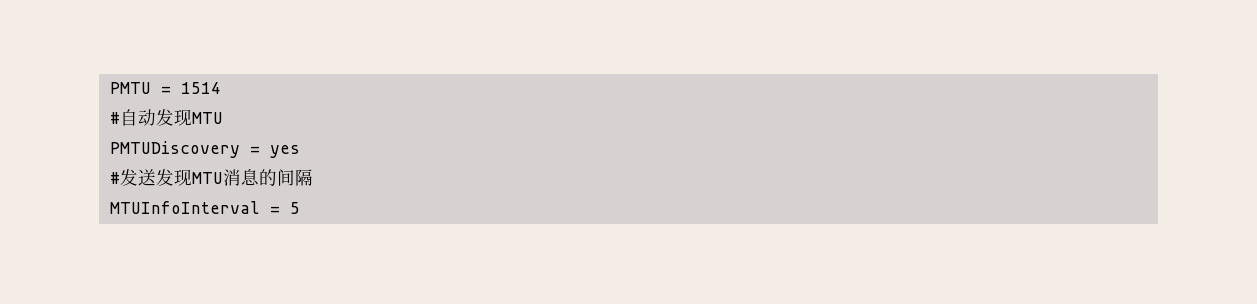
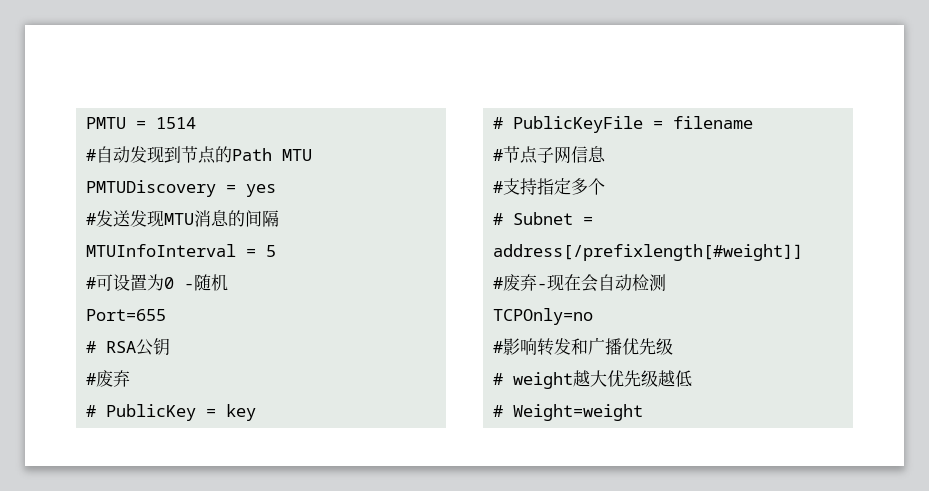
(192, 117) none -> [164,146,273,164] 到节点的Path
(300, 208) none -> [86,274,229,291] [86,309,167,321] [86,338,171,356] [86,370,131,387] [86,404,257,421] [493,116,754,133] [493,146,607,164] [493,178,606,195] [493,212,594,225] [493,244,804,261] [493,274,667,292] [493,308,594,325] [493,337,674,356] [493,370,693,389] [493,404,644,421] // #可设置为0 -随机 // Port=655 // # RSA公钥 // #废弃 // # PublicKey = key // # PublicKeyFile = filename // #节点子网信息 // #支持指定多个 // # Subnet = address[/prefixlength[#weight]] // #废弃-现在会自动检测 // TCPOnly=no // #影响转发和广播优先级 // # weight越大优先级越低 // # Weight=weight

